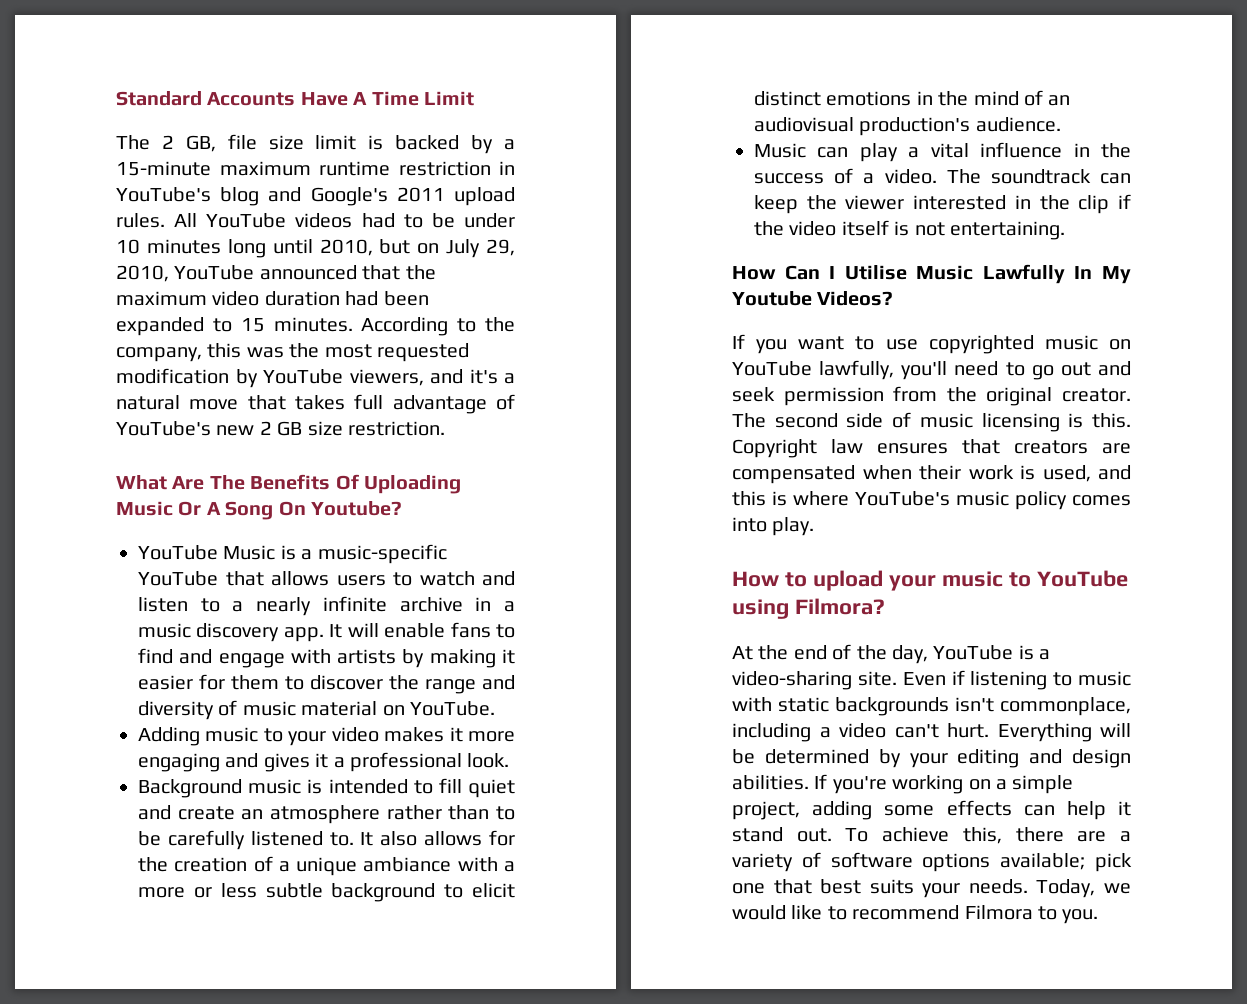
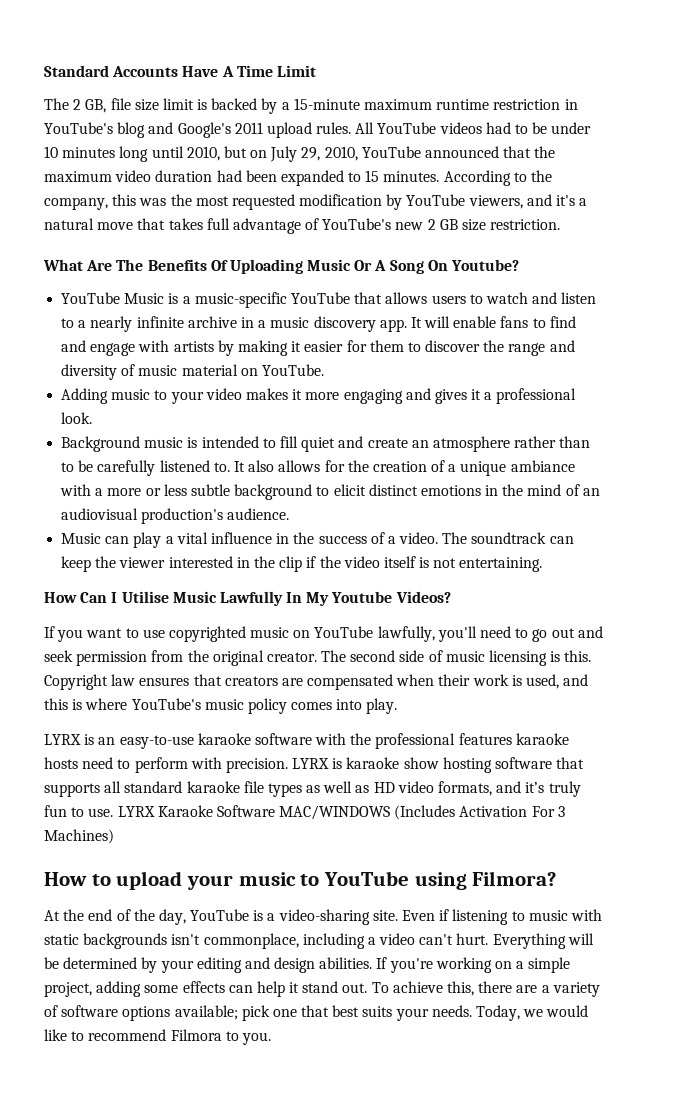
(815, 526) none -> [44,733,569,749] [44,757,585,773] [44,781,581,797] [44,805,565,820] [44,829,114,844] // LYRX is an easy-to-use karaoke software with the professional features karaoke hosts need to perform with precision. LYRX is karaoke show hosting software that supports all standard karaoke file types as well as HD video formats, and it’s truly fun to use. LYRX Karaoke Software MAC/WINDOWS (Includes Activation For 3 Machines)

